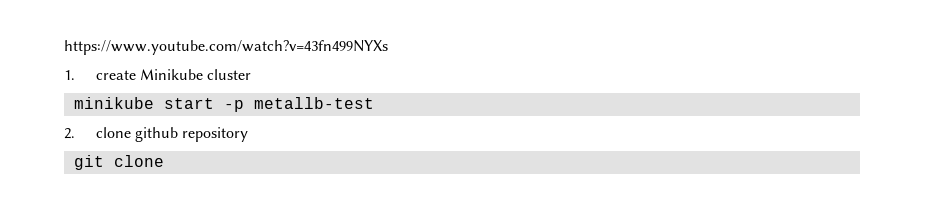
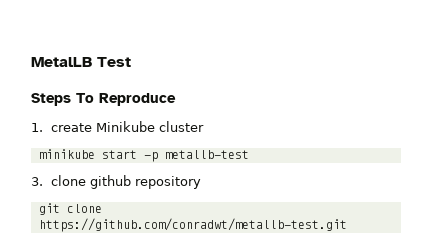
[64,40,388,55] https://www.youtube.com/watch?v=43fn499NYXs -> [31,57,131,67] [31,93,176,106] MetalLB Test // Steps To Reproduce
[64,128,75,139] 2. -> [31,177,43,186] 3.
(164, 161) none -> [38,218,347,232] https://github.com/conradwt/metallb-test.git

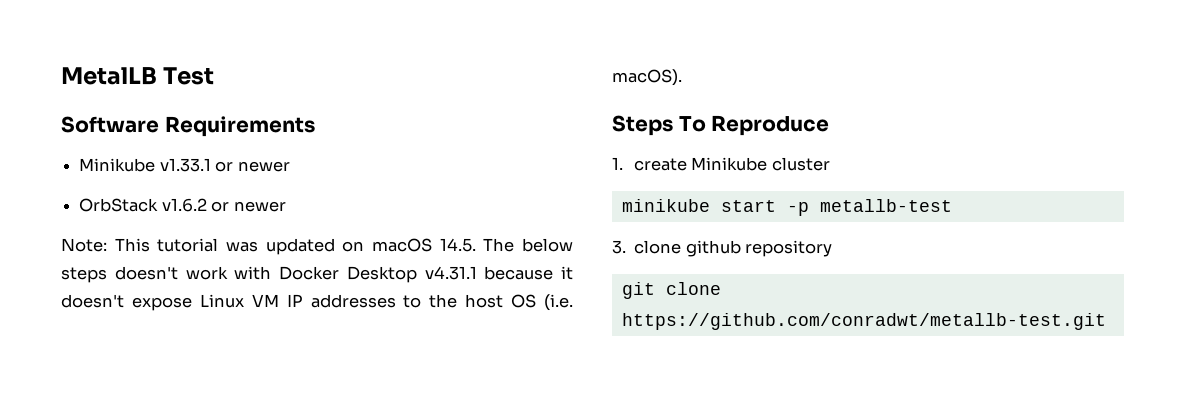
(131, 62) none -> [61,116,315,137] [79,158,290,172] [79,198,286,212] [61,238,573,255] [61,266,573,283] [61,294,573,311] [612,69,682,86] // Software Requirements // Minikube v1.33.1 or newer // OrbStack v1.6.2 or newer // Note: This tutorial was updated on macOS 14.5. The below steps doesn't work with Docker Desktop v4.31.1 because it doesn't expose Linux VM IP addresses to the host OS (i.e. macOS).

